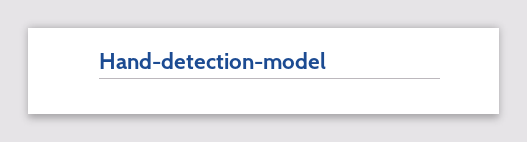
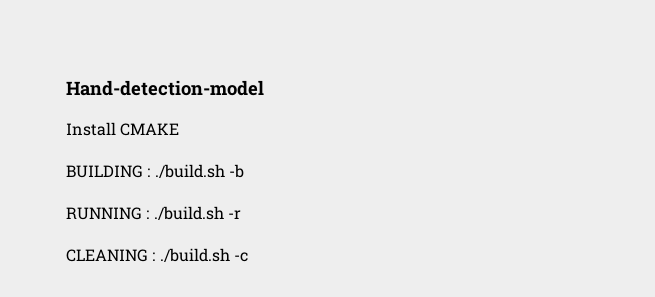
(326, 60) none -> [66,122,180,136] [66,164,244,178] [66,206,241,220] [66,248,248,262] // Install CMAKE // BUILDING : ./build.sh -b // RUNNING : ./build.sh -r // CLEANING : ./build.sh -c

